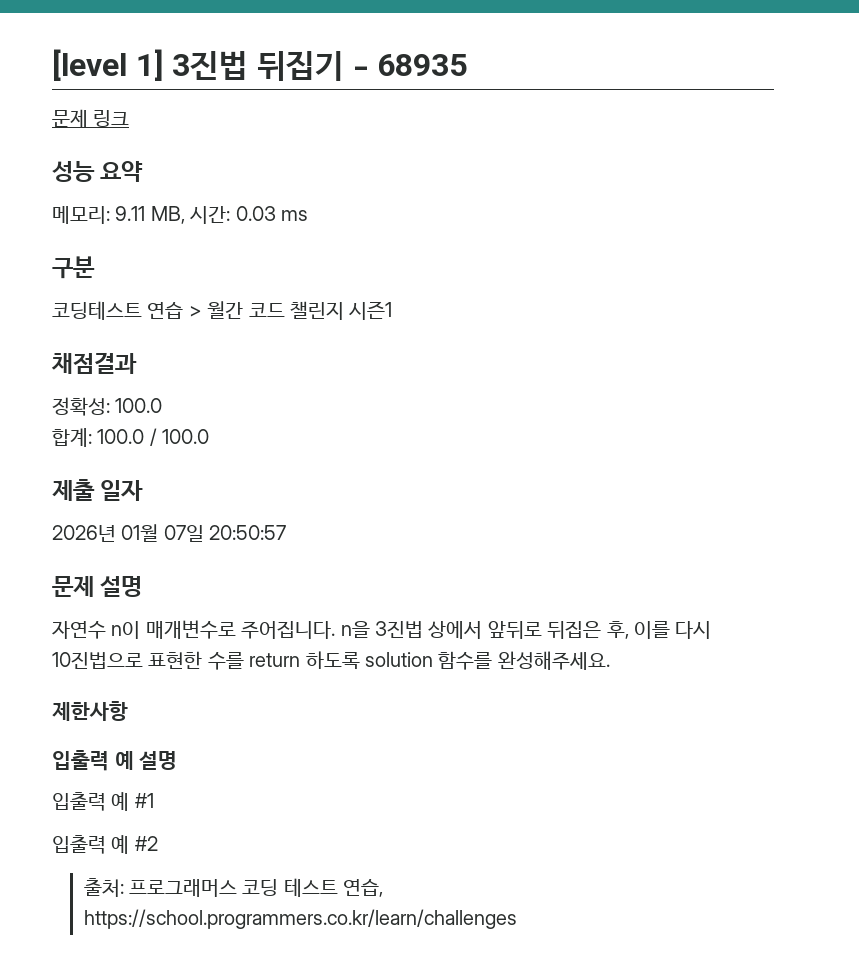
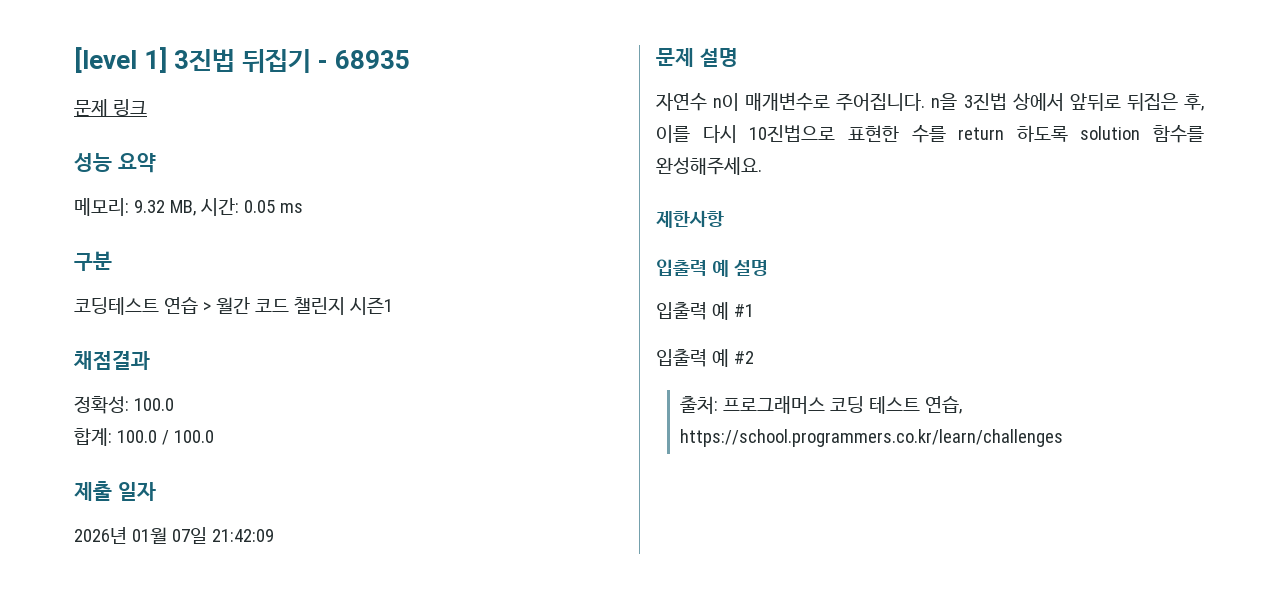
[115,206,146,221] 9.11 -> [133,200,165,213] 9.32
[235,206,276,221] 0.03 -> [243,200,275,213] 0.05
[209,525,287,540] 20:50:57 -> [211,529,274,542] 21:42:09

